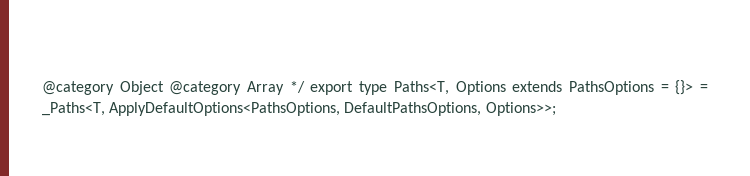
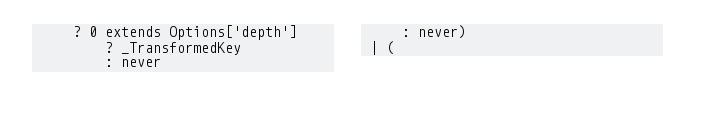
[42,80,709,95] [42,102,556,116] @category Object @category Array */ export type Paths<T, Options extends PathsOptions = {}> = _Paths<T, ApplyDefaultOptions<PathsOptions, DefaultPathsOptions, Options>>; -> [73,25,298,40] [105,42,242,55] [105,58,162,67] [402,25,467,39] [370,41,395,55] ? 0 extends Options['depth'] // ? _TransformedKey // : never // : never) // | (

